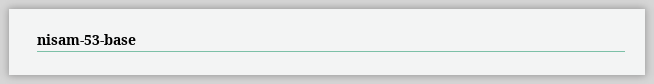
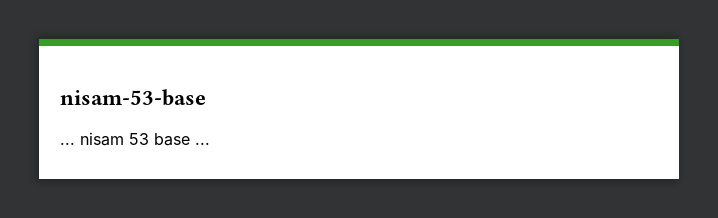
(136, 39) none -> [60,132,210,146] // ... nisam 53 base ...

